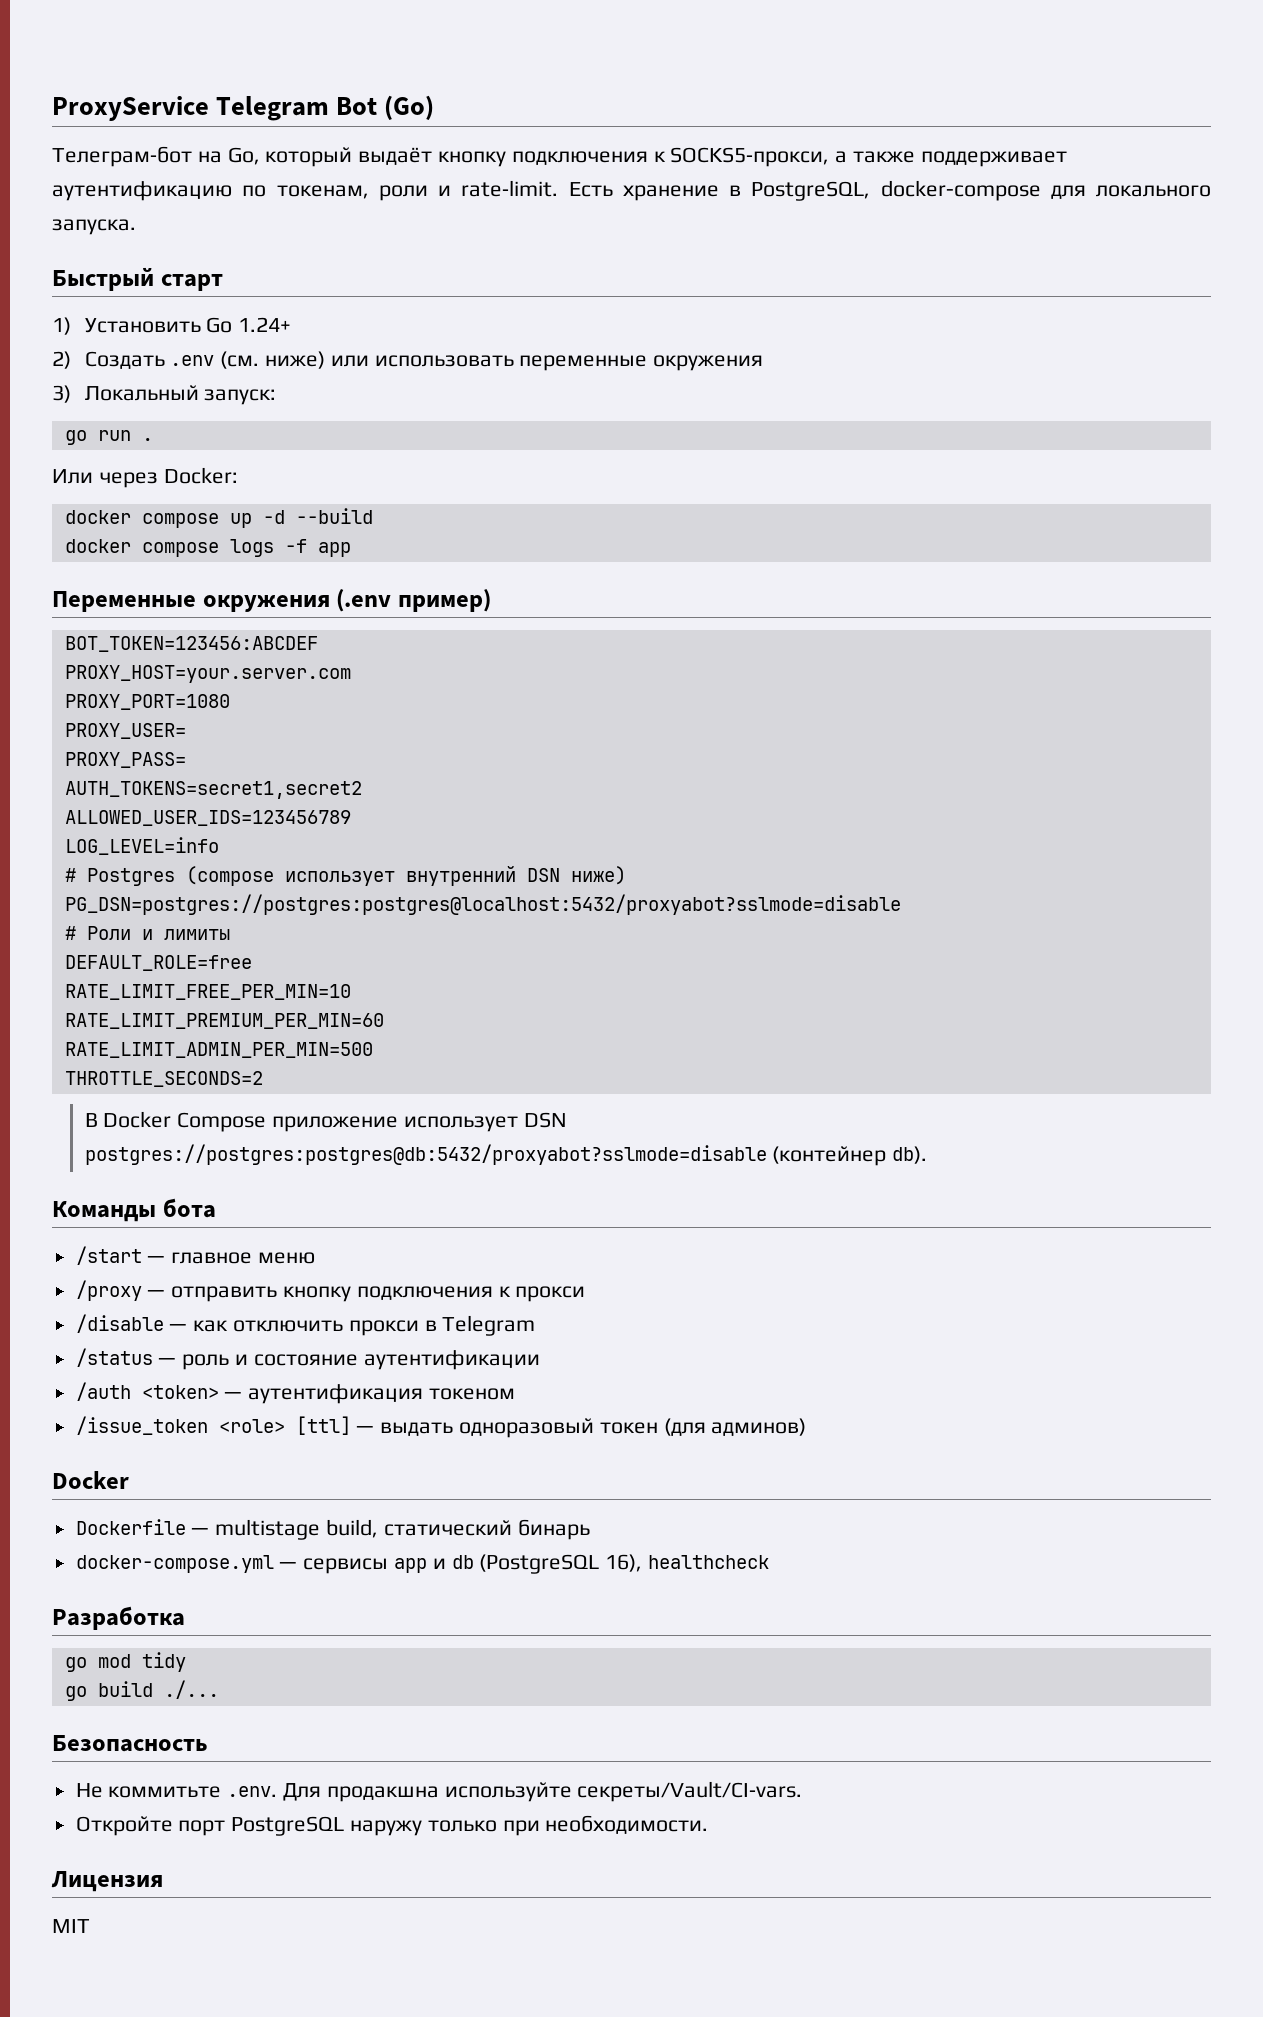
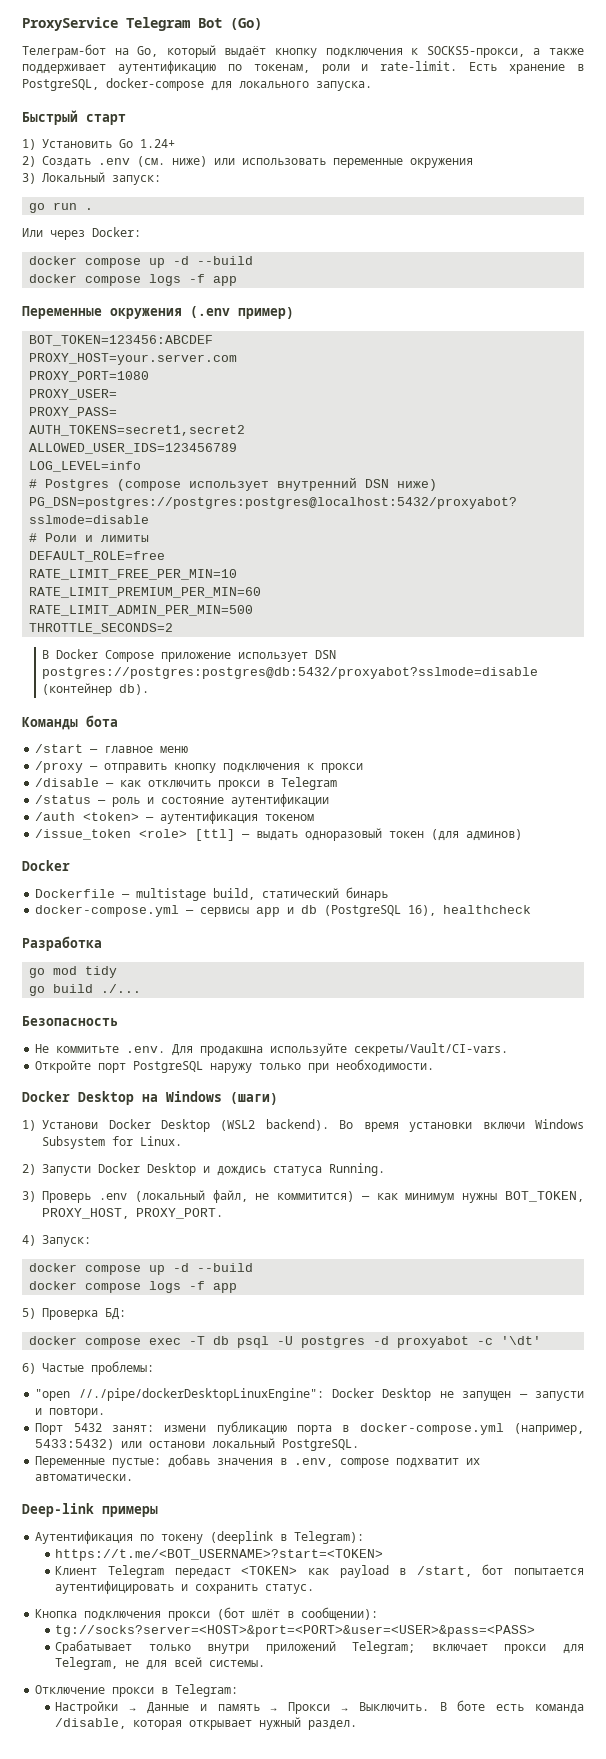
[51,1871,163,1892] [52,1919,90,1933] Лицензия // MIT -> [22,1091,278,1105] [22,1119,584,1132] [42,1136,183,1149] [22,1163,386,1176] [22,1190,585,1203] [42,1208,224,1219] [22,1235,92,1247] [29,1263,254,1275] [29,1281,238,1293] [22,1308,127,1320] [29,1336,542,1348] [22,1361,155,1375] [35,1388,584,1401] [35,1408,106,1418] [35,1421,584,1435] [35,1438,360,1451] [35,1454,481,1468] [35,1474,134,1481] [22,1503,158,1517] [35,1531,365,1544] [55,1549,384,1561] [55,1564,584,1578] [55,1581,315,1594] [35,1607,379,1621] [55,1625,536,1637] [55,1640,584,1654] [55,1657,266,1670] [35,1684,239,1697] [55,1700,584,1714] [55,1717,358,1730] Docker Desktop на Windows (шаги) // 1) Установи Docker Desktop (WSL2 backend). Во время установки включи Windows Subsystem for Linux. // 2) Запусти Docker Desktop и дождись статуса Running. // 3) Проверь .env (локальный файл, не коммитится) — как минимум нужны BOT_TOKEN, PROXY_HOST, PROXY_PORT. // 4) Запуск: // docker compose up -d --build // docker compose logs -f app // 5) Проверка БД: // docker compose exec -T db psql -U postgres -d proxyabot -c '\dt' // 6) Частые проблемы: // "open //./pipe/dockerDesktopLinuxEngine": Docker Desktop не запущен — запусти и повтори. // Порт 5432 занят: измени публикацию порта в docker-compose.yml (например, 5433:5432) или останови локальный PostgreSQL. // Переменные пустые: добавь значения в .env, compose подхватит их автоматически. // Deep‑link примеры // Аутентификация по токену (deeplink в Telegram): // https://t.me/<BOT_USERNAME>?start=<TOKEN> // Клиент Telegram передаст <TOKEN> как payload в /start, бот попытается аутентифицировать и сохранить статус. // Кнопка подключения прокси (бот шлёт в сообщении): // tg://socks?server=<HOST>&port=<PORT>&user=<USER>&pass=<PASS> // Срабатывает только внутри приложений Telegram; включает прокси для Telegram, не для всей системы. // Отключение прокси в Telegram: // Настройки → Данные и память → Прокси → Выключить. В боте есть команда /disable, которая открывает нужный раздел.

